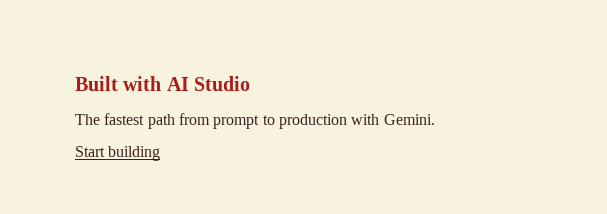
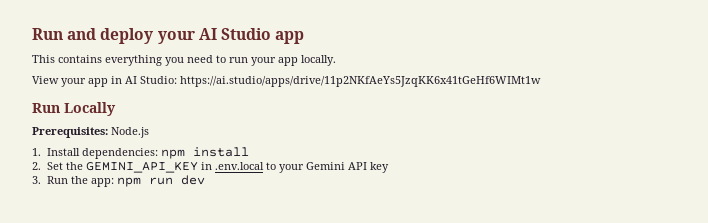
[75,76,251,91] [75,113,435,129] [75,146,161,161] Built with AI Studio // The fastest path from prompt to production with Gemini. // Start building -> [32,28,305,44] [32,55,336,66] [32,76,541,87] [32,102,116,116] [32,127,149,138] [32,147,249,159] [32,161,389,173] [32,175,205,187] Run and deploy your AI Studio app // This contains everything you need to run your app locally. // View your app in AI Studio: https://ai.studio/apps/drive/11p2NKfAeYs5JzqKK6x41tGeHf6WIMt1w // Run Locally // Prerequisites: Node.js // 1. Install dependencies: npm install // 2. Set the GEMINI_API_KEY in .env.local to your Gemini API key // 3. Run the app: npm run dev

